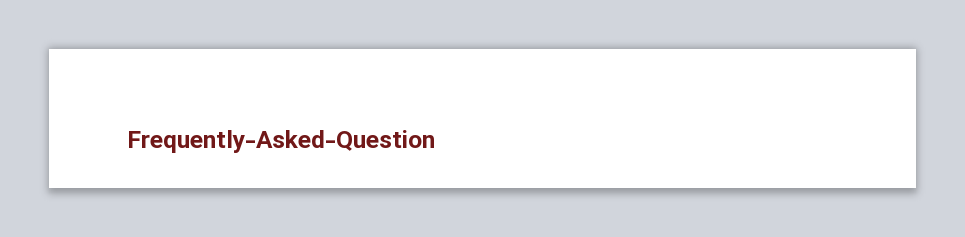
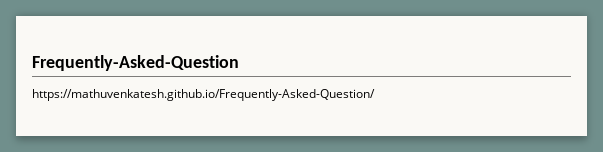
(435, 141) none -> [32,89,375,101] // https://mathuvenkatesh.github.io/Frequently-Asked-Question/

